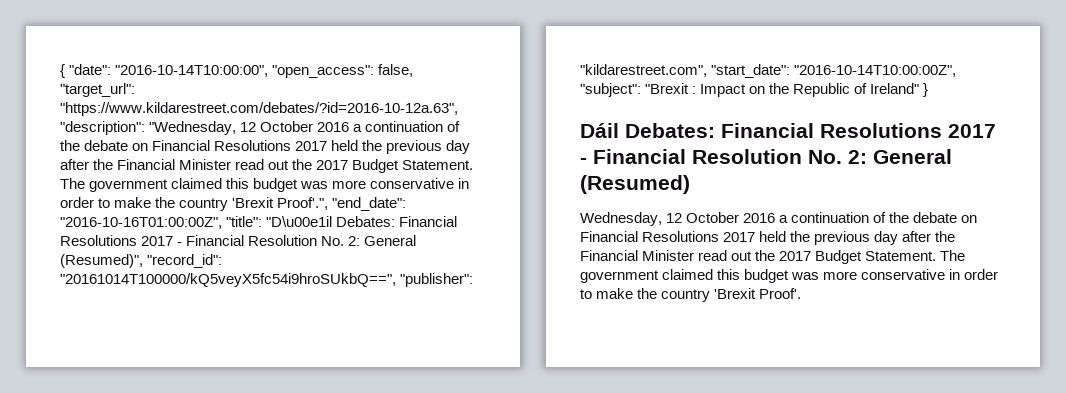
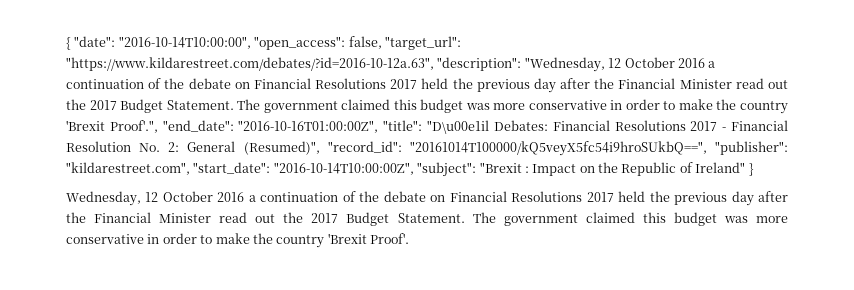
[580,123,996,138] [580,149,952,164] [580,175,690,194] // Dáil Debates: Financial Resolutions 2017 - Financial Resolution No. 2: General (Resumed) -> (754, 169) none

